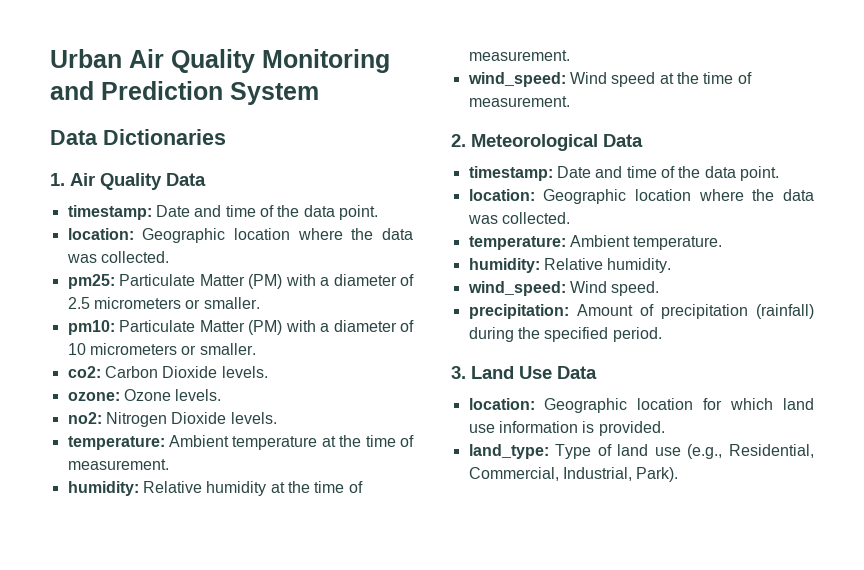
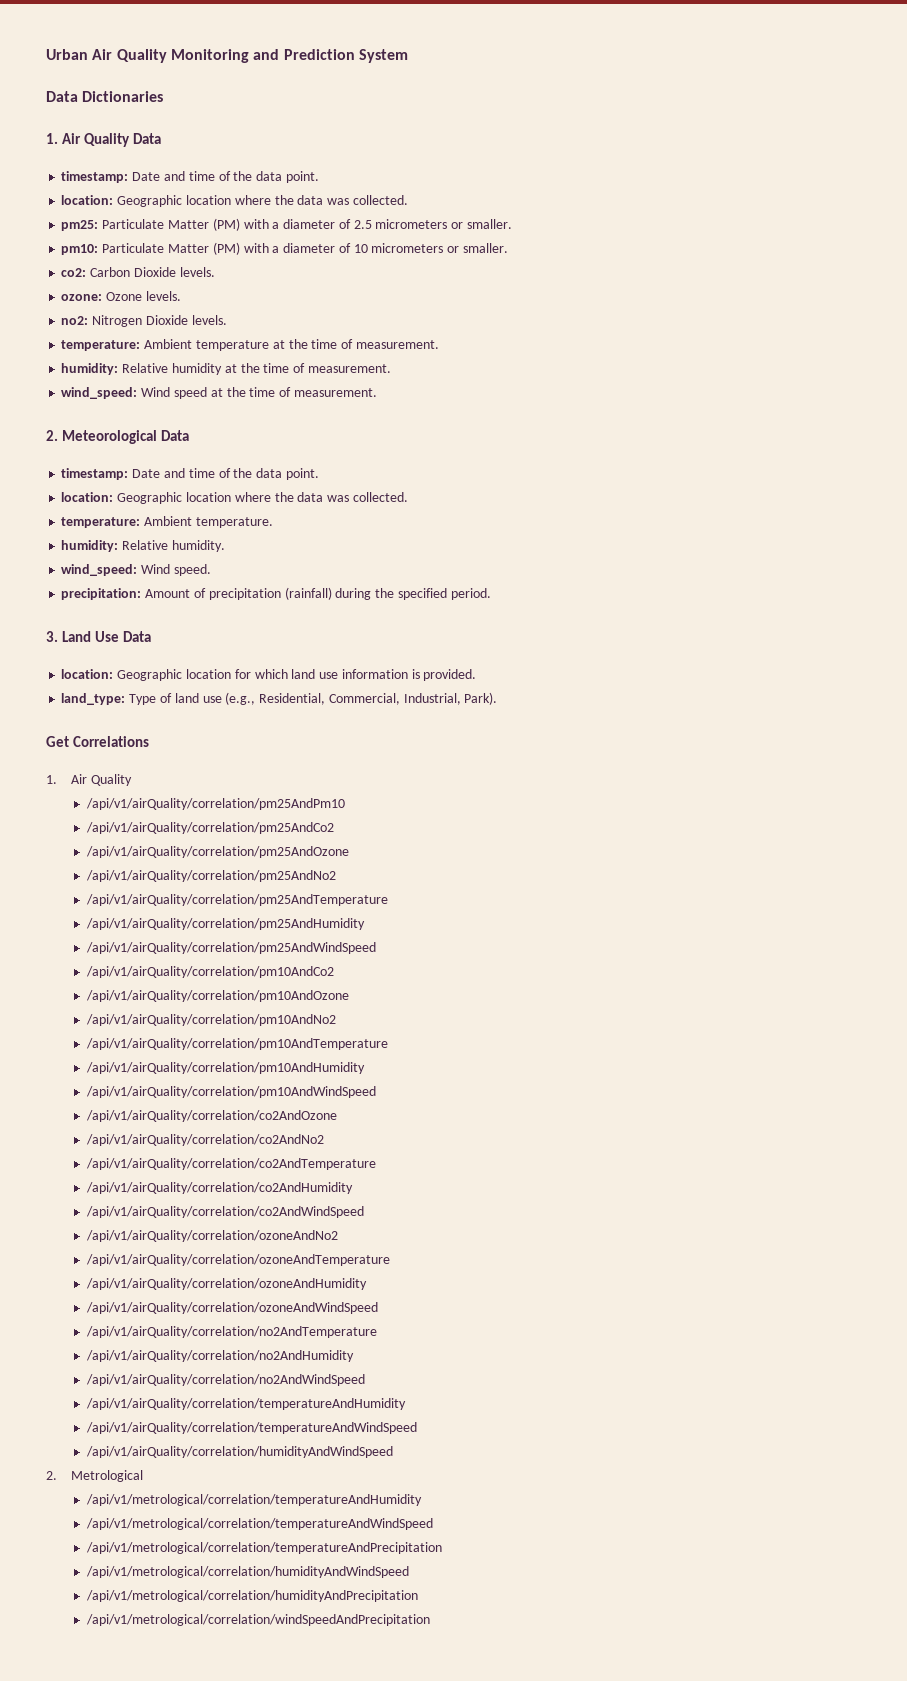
(679, 474) none -> [46,736,149,747] [46,774,133,786] [85,798,345,810] [85,822,334,834] [85,846,349,858] [85,870,336,882] [85,894,388,906] [85,918,365,930] [85,942,376,954] [85,966,334,978] [85,990,349,1002] [85,1014,336,1026] [85,1038,388,1050] [85,1062,365,1074] [85,1086,376,1098] [85,1110,337,1122] [85,1134,324,1146] [85,1158,376,1170] [85,1182,353,1194] [85,1206,364,1218] [85,1230,338,1242] [85,1254,390,1266] [85,1278,367,1290] [85,1302,378,1314] [85,1326,377,1338] [85,1350,354,1362] [85,1374,365,1386] [85,1398,406,1410] [85,1422,417,1434] [85,1446,393,1458] [46,1470,144,1482] [85,1494,422,1506] [85,1518,433,1530] [85,1542,442,1554] [85,1566,409,1578] [85,1590,418,1602] [85,1614,430,1626] // Get Correlations // 1. Air Quality // /api/v1/airQuality/correlation/pm25AndPm10 // /api/v1/airQuality/correlation/pm25AndCo2 // /api/v1/airQuality/correlation/pm25AndOzone // /api/v1/airQuality/correlation/pm25AndNo2 // /api/v1/airQuality/correlation/pm25AndTemperature // /api/v1/airQuality/correlation/pm25AndHumidity // /api/v1/airQuality/correlation/pm25AndWindSpeed // /api/v1/airQuality/correlation/pm10AndCo2 // /api/v1/airQuality/correlation/pm10AndOzone // /api/v1/airQuality/correlation/pm10AndNo2 // /api/v1/airQuality/correlation/pm10AndTemperature // /api/v1/airQuality/correlation/pm10AndHumidity // /api/v1/airQuality/correlation/pm10AndWindSpeed // /api/v1/airQuality/correlation/co2AndOzone // /api/v1/airQuality/correlation/co2AndNo2 // /api/v1/airQuality/correlation/co2AndTemperature // /api/v1/airQuality/correlation/co2AndHumidity // /api/v1/airQuality/correlation/co2AndWindSpeed // /api/v1/airQuality/correlation/ozoneAndNo2 // /api/v1/airQuality/correlation/ozoneAndTemperature // /api/v1/airQuality/correlation/ozoneAndHumidity // /api/v1/airQuality/correlation/ozoneAndWindSpeed // /api/v1/airQuality/correlation/no2AndTemperature // /api/v1/airQuality/correlation/no2AndHumidity // /api/v1/airQuality/correlation/no2AndWindSpeed // /api/v1/airQuality/correlation/temperatureAndHumidity // /api/v1/airQuality/correlation/temperatureAndWindSpeed // /api/v1/airQuality/correlation/humidityAndWindSpeed // 2. Metrological // /api/v1/metrological/correlation/temperatureAndHumidity // /api/v1/metrological/correlation/temperatureAndWindSpeed // /api/v1/metrological/correlation/temperatureAndPrecipitation // /api/v1/metrological/correlation/humidityAndWindSpeed // /api/v1/metrological/correlation/humidityAndPrecipitation // /api/v1/metrological/correlation/windSpeedAndPrecipitation

